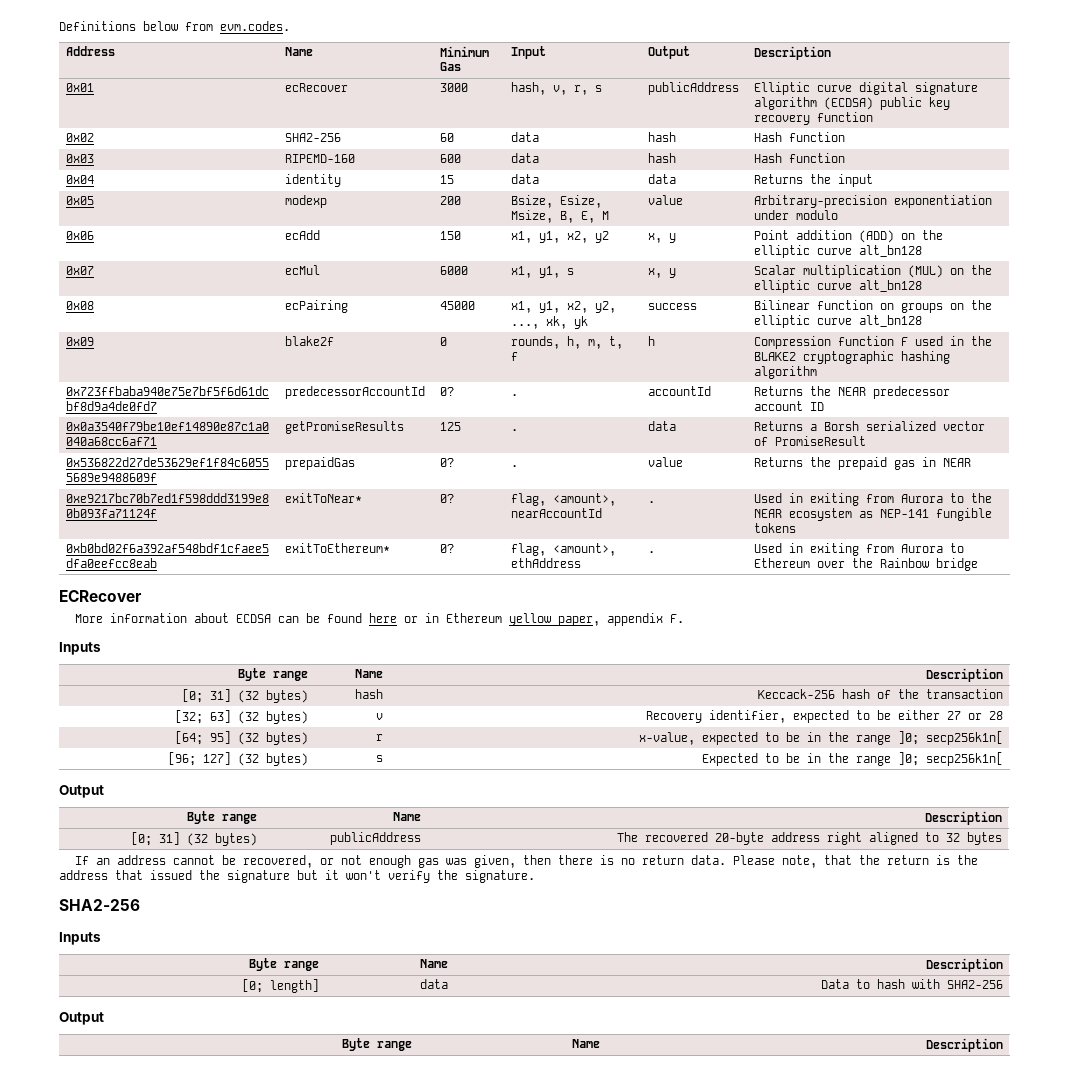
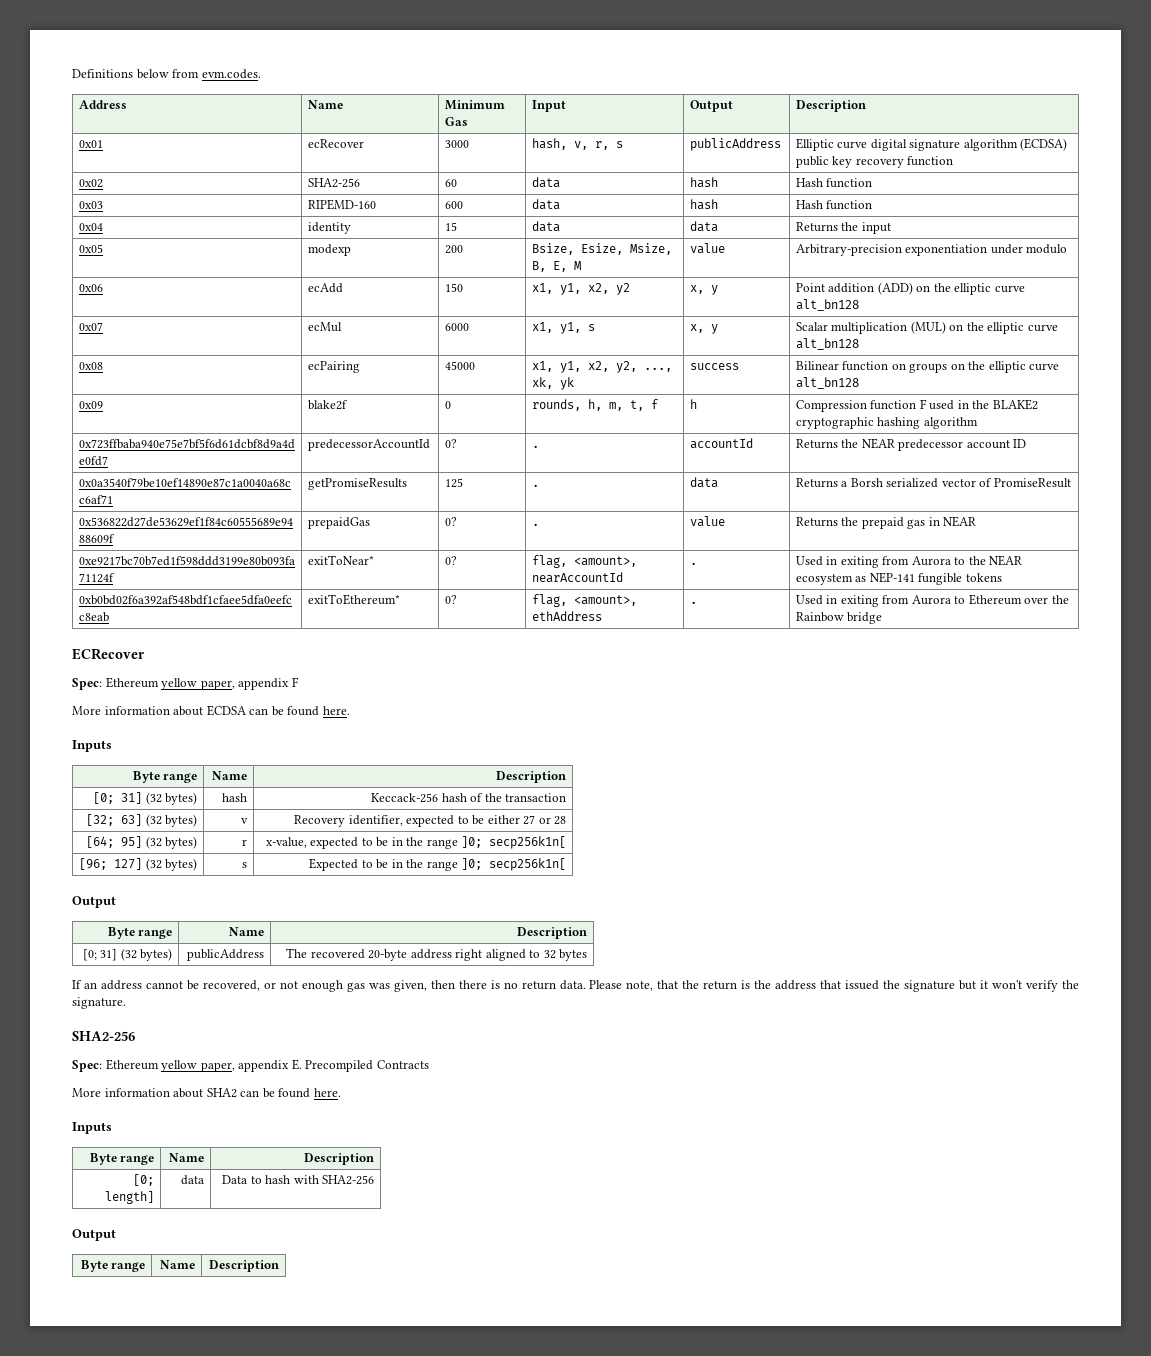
(142, 596) none -> [72,677,299,690] // Spec: Ethereum yellow paper, appendix F
[368,613,684,626] here or in Ethereum yellow paper, appendix F. -> [322,706,350,715] here.
(140, 905) none -> [72,1059,429,1072] [72,1088,341,1098] // Spec: Ethereum yellow paper, appendix E. Precompiled Contracts // More information about SHA2 can be found here.

